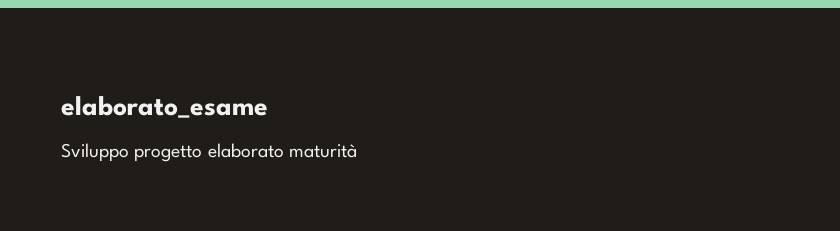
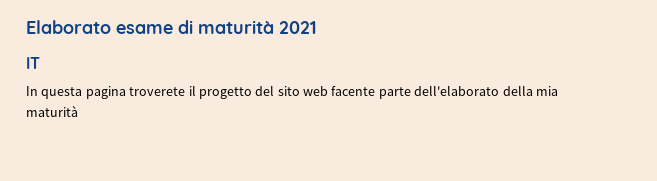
[61,96,268,118] [61,143,284,162] elaborato_esame // Sviluppo progetto elaborato -> [26,20,317,34] [26,57,40,69] [26,85,558,99] Elaborato esame di maturità 2021 // IT // In questa pagina troverete il progetto del sito web facente parte dell'elaborato della mia

